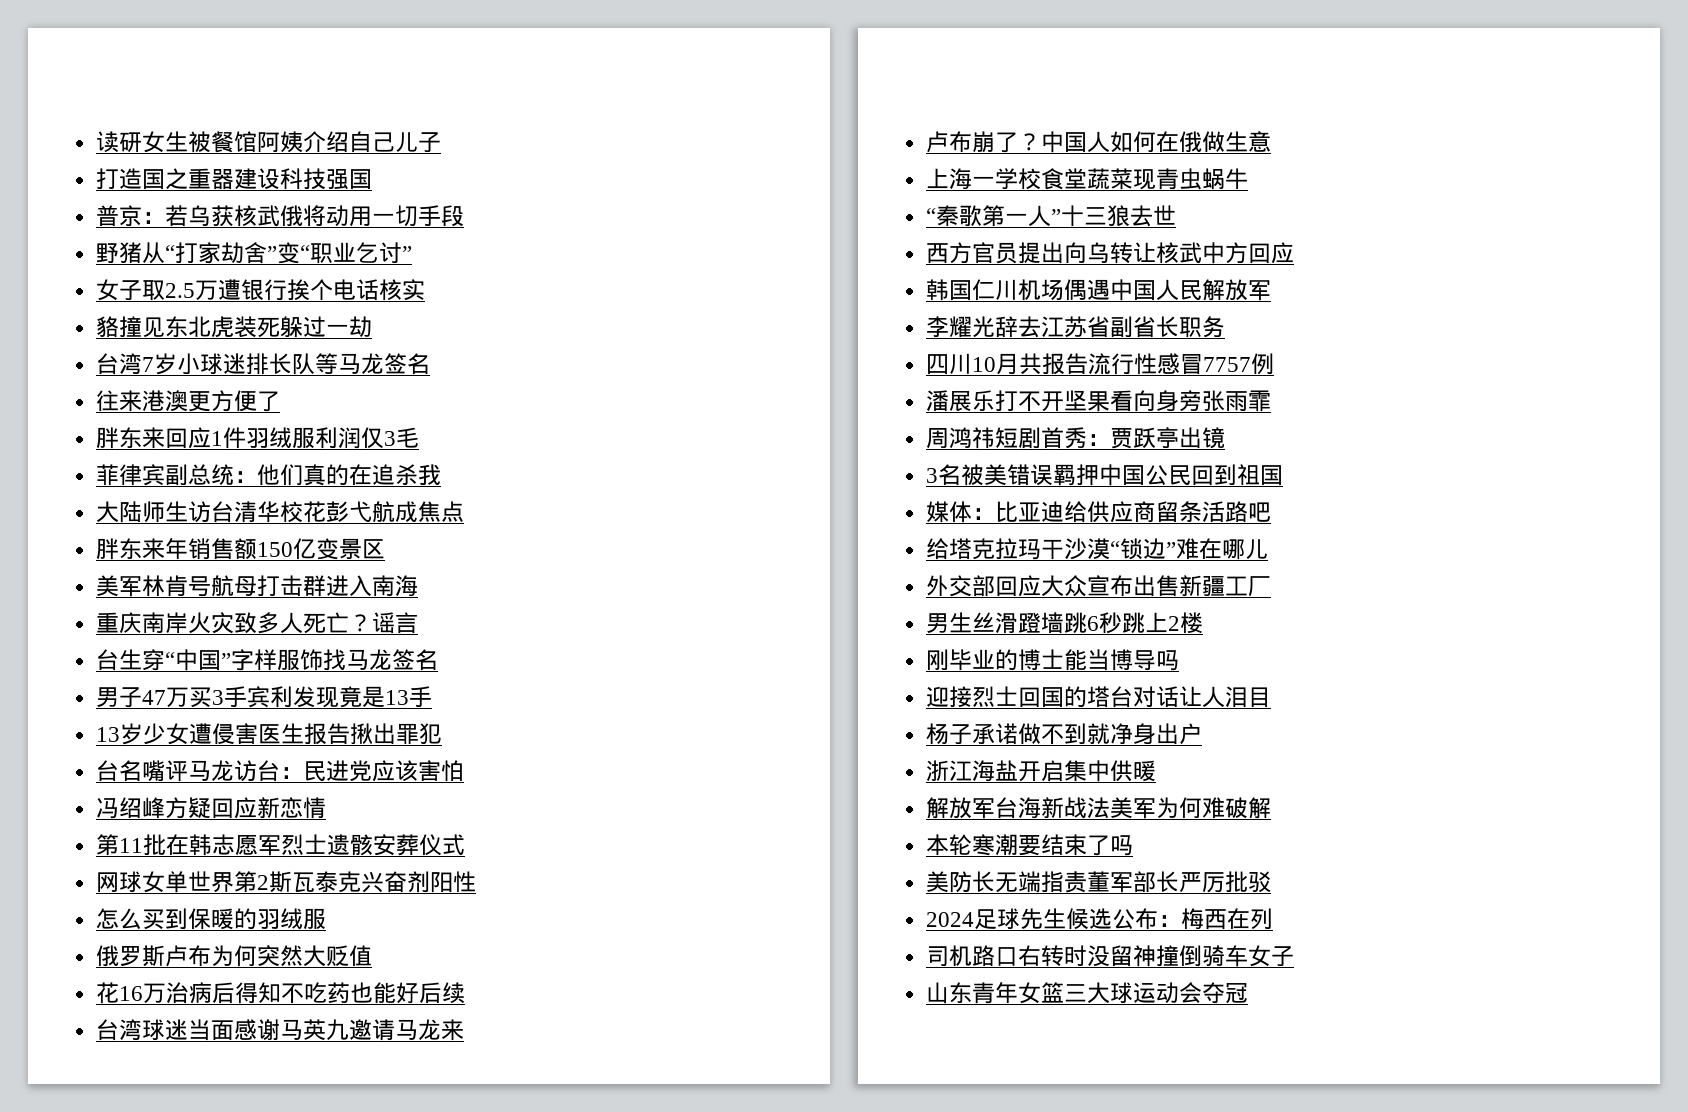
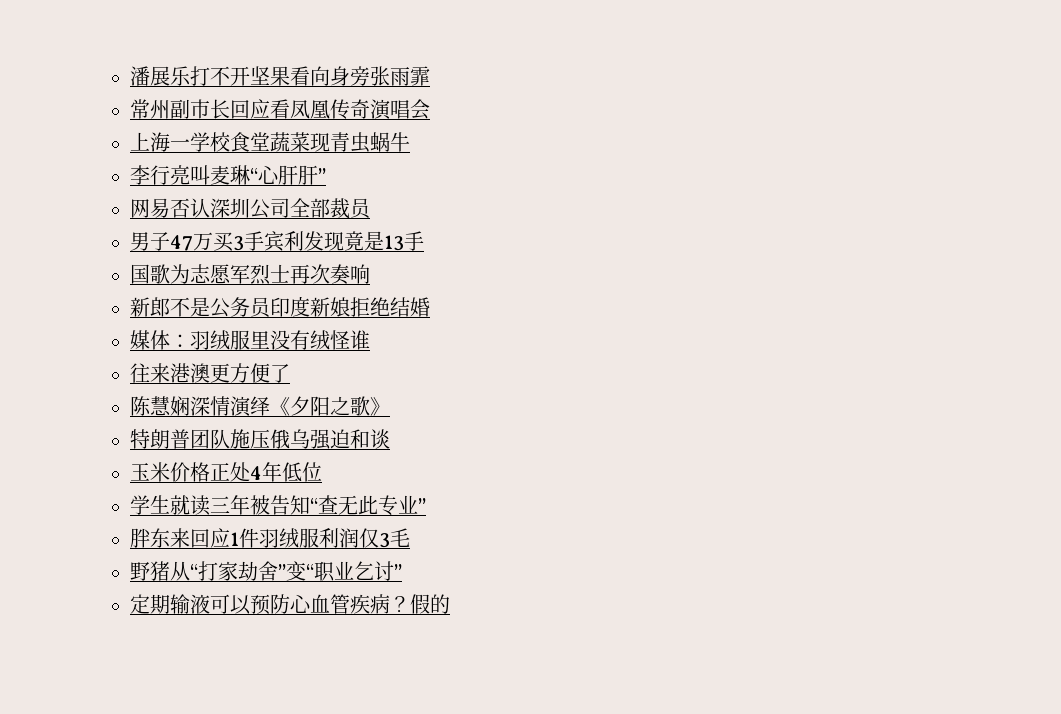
[96,131,442,153] [96,168,373,190] [96,205,465,227] 读研女生被餐馆阿姨介绍自己儿子 // 打造国之重器建设科技强国 // 普京：若乌获核武俄将动用一切手段 -> [130,66,430,86] [130,99,430,120] [130,132,410,153] [130,165,326,185] [130,198,372,219] [130,231,424,252] [130,264,370,285] [130,296,430,318] [130,330,370,350] [130,363,290,383] [130,396,390,417] [130,429,390,450] [130,462,322,482] [130,495,426,516] [130,528,410,548] 潘展乐打不开坚果看向身旁张雨霏 // 常州副市长回应看凤凰传奇演唱会 // 上海一学校食堂蔬菜现青虫蜗牛 // 李行亮叫麦琳“心肝肝” // 网易否认深圳公司全部裁员 // 男子47万买3手宾利发现竟是13手 // 国歌为志愿军烈士再次奏响 // 新郎不是公务员印度新娘拒绝结婚 // 媒体：羽绒服里没有绒怪谁 // 往来港澳更方便了 // 陈慧娴深情演绎《夕阳之歌》 // 特朗普团队施压俄乌强迫和谈 // 玉米价格正处4年低位 // 学生就读三年被告知“查无此专业” // 胖东来回应1件羽绒服利润仅3毛
[96,279,426,301] [96,316,373,338] [96,353,431,375] [96,390,281,412] [96,427,420,449] [96,464,442,486] [96,501,465,523] [96,538,386,560] [96,575,419,597] [96,612,419,634] [96,649,439,671] [96,686,433,708] [96,723,443,745] [96,760,465,782] [96,797,327,819] [96,834,466,856] [96,871,477,893] [96,908,327,930] [96,945,373,967] [96,982,466,1004] [96,1019,465,1041] [926,131,1272,153] [926,168,1249,190] [926,205,1177,227] [926,242,1295,264] [926,279,1272,301] [926,316,1226,338] [926,353,1275,375] [926,390,1272,412] [926,427,1226,449] [926,464,1284,486] [926,501,1272,523] [926,538,1269,560] [926,575,1272,597] [926,612,1204,634] [926,649,1180,671] [926,686,1272,708] [926,723,1203,745] [926,760,1157,782] [926,797,1272,819] [926,834,1134,856] [926,871,1272,893] [926,908,1274,930] [926,945,1295,967] [926,982,1249,1004] 女子取2.5万遭银行挨个电话核实 // 貉撞见东北虎装死躲过一劫 // 台湾7岁小球迷排长队等马龙签名 // 往来港澳更方便了 // 胖东来回应1件羽绒服利润仅3毛 // 菲律宾副总统：他们真的在追杀我 // 大陆师生访台清华校花彭弋航成焦点 // 胖东来年销售额150亿变景区 // 美军林肯号航母打击群进入南海 // 重庆南岸火灾致多人死亡？谣言 // 台生穿“中国”字样服饰找马龙签名 // 男子47万买3手宾利发现竟是13手 // 13岁少女遭侵害医生报告揪出罪犯 // 台名嘴评马龙访台：民进党应该害怕 // 冯绍峰方疑回应新恋情 // 第11批在韩志愿军烈士遗骸安葬仪式 // 网球女单世界第2斯瓦泰克兴奋剂阳性 // 怎么买到保暖的羽绒服 // 俄罗斯卢布为何突然大贬值 // 花16万治病后得知不吃药也能好后续 // 台湾球迷当面感谢马英九邀请马龙来 // 卢布崩了？中国人如何在俄做生意 // 上海一学校食堂蔬菜现青虫蜗牛 // “秦歌第一人”十三狼去世 // 西方官员提出向乌转让核武中方回应 // 韩国仁川机场偶遇中国人民解放军 // 李耀光辞去江苏省副省长职务 // 四川10月共报告流行性感冒7757例 // 潘展乐打不开坚果看向身旁张雨霏 // 周鸿祎短剧首秀：贾跃亭出镜 // 3名被美错误羁押中国公民回到祖国 // 媒体：比亚迪给供应商留条活路吧 // 给塔克拉玛干沙漠“锁边”难在哪儿 // 外交部回应大众宣布出售新疆工厂 // 男生丝滑蹬墙跳6秒跳上2楼 // 刚毕业的博士能当博导吗 // 迎接烈士回国的塔台对话让人泪目 // 杨子承诺做不到就净身出户 // 浙江海盐开启集中供暖 // 解放军台海新战法美军为何难破解 // 本轮寒潮要结束了吗 // 美防长无端指责董军部长严厉批驳 // 2024足球先生候选公布：梅西在列 // 司机路口右转时没留神撞倒骑车女子 // 山东青年女篮三大球运动会夺冠 -> [130,594,450,615] 定期输液可以预防心血管疾病？假的

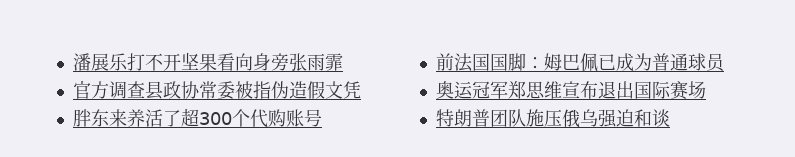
[130,99,430,120] [130,132,410,153] [130,165,326,185] [130,198,372,219] [130,231,424,252] [130,264,370,285] [130,296,430,318] [130,330,370,350] [130,363,290,383] [130,396,390,417] 常州副市长回应看凤凰传奇演唱会 // 上海一学校食堂蔬菜现青虫蜗牛 // 李行亮叫麦琳“心肝肝” // 网易否认深圳公司全部裁员 // 男子47万买3手宾利发现竟是13手 // 国歌为志愿军烈士再次奏响 // 新郎不是公务员印度新娘拒绝结婚 // 媒体：羽绒服里没有绒怪谁 // 往来港澳更方便了 // 陈慧娴深情演绎《夕阳之歌》 -> [72,81,361,100] [72,108,322,128] [435,53,726,72] [435,81,706,100] 官方调查县政协常委被指伪造假文凭 // 胖东来养活了超300个代购账号 // 前法国国脚：姆巴佩已成为普通球员 // 奥运冠军郑思维宣布退出国际赛场
[130,462,322,482] [130,495,426,516] [130,528,410,548] [130,561,402,582] [130,594,450,615] // 玉米价格正处4年低位 // 学生就读三年被告知“查无此专业” // 胖东来回应1件羽绒服利润仅3毛 // 野猪从“打家劫舍”变“职业乞讨” // 定期输液可以预防心血管疾病？假的 -> (670, 118) none

